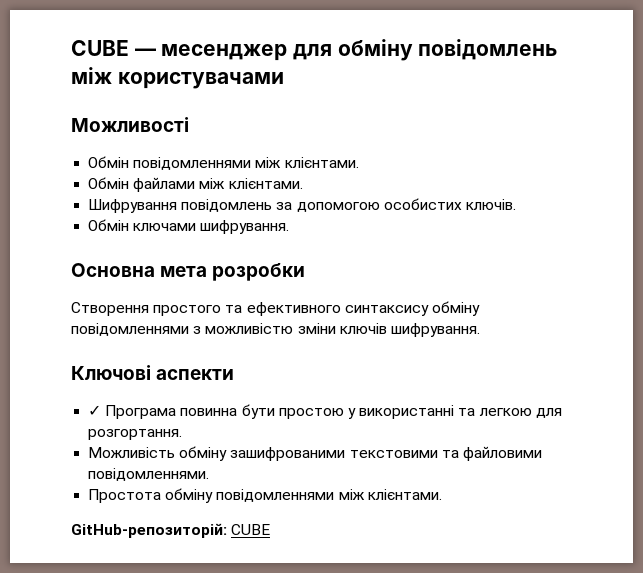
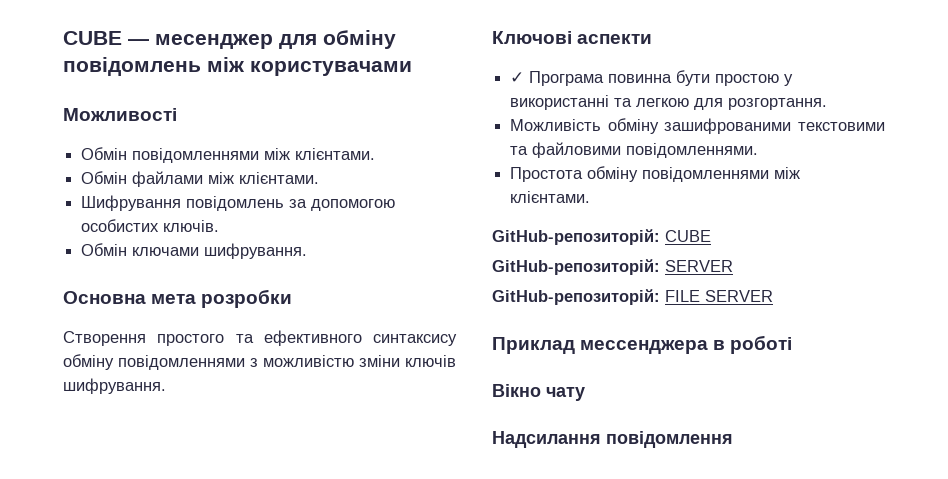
(271, 529) none -> [492,259,733,275] [492,289,773,305] [492,335,793,354] [492,384,585,401] [492,431,733,448] // GitHub-репозиторій: SERVER // GitHub-репозиторій: FILE SERVER // Приклад мессенджера в роботі // Вікно чату // Надсилання повідомлення

